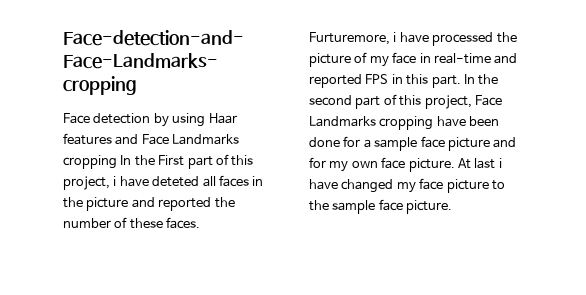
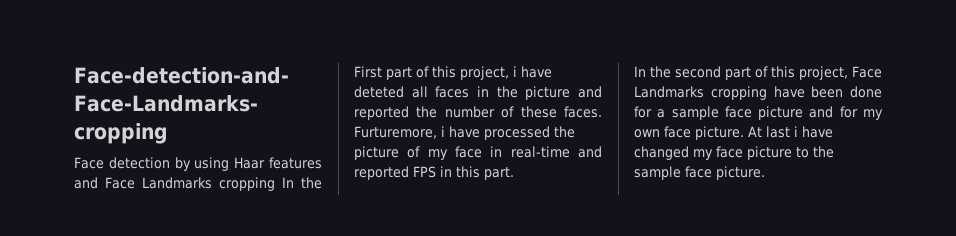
(461, 81) none -> (514, 173) //

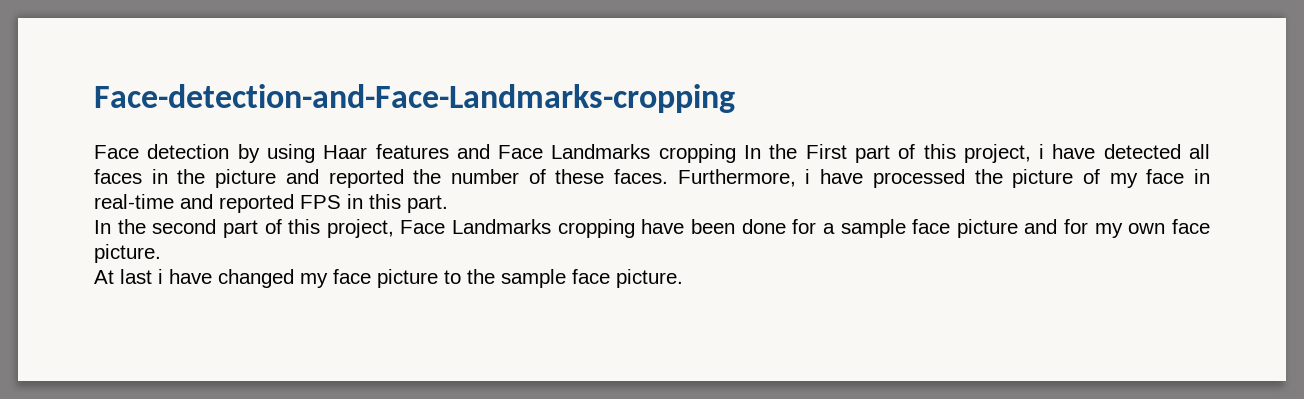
[354,86,404,98] deteted -> [1103,144,1181,159] detected
[354,126,437,139] Furturemore, -> [677,169,796,187] Furthermore,
(744, 133) none -> (161, 253) //

